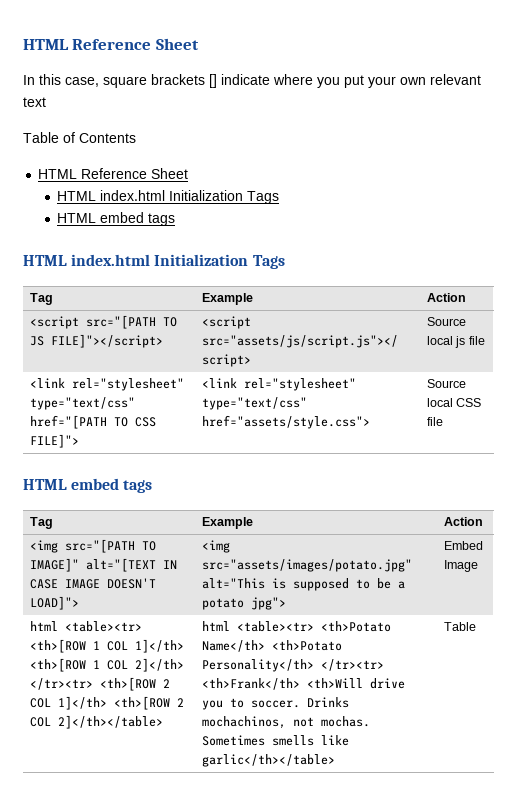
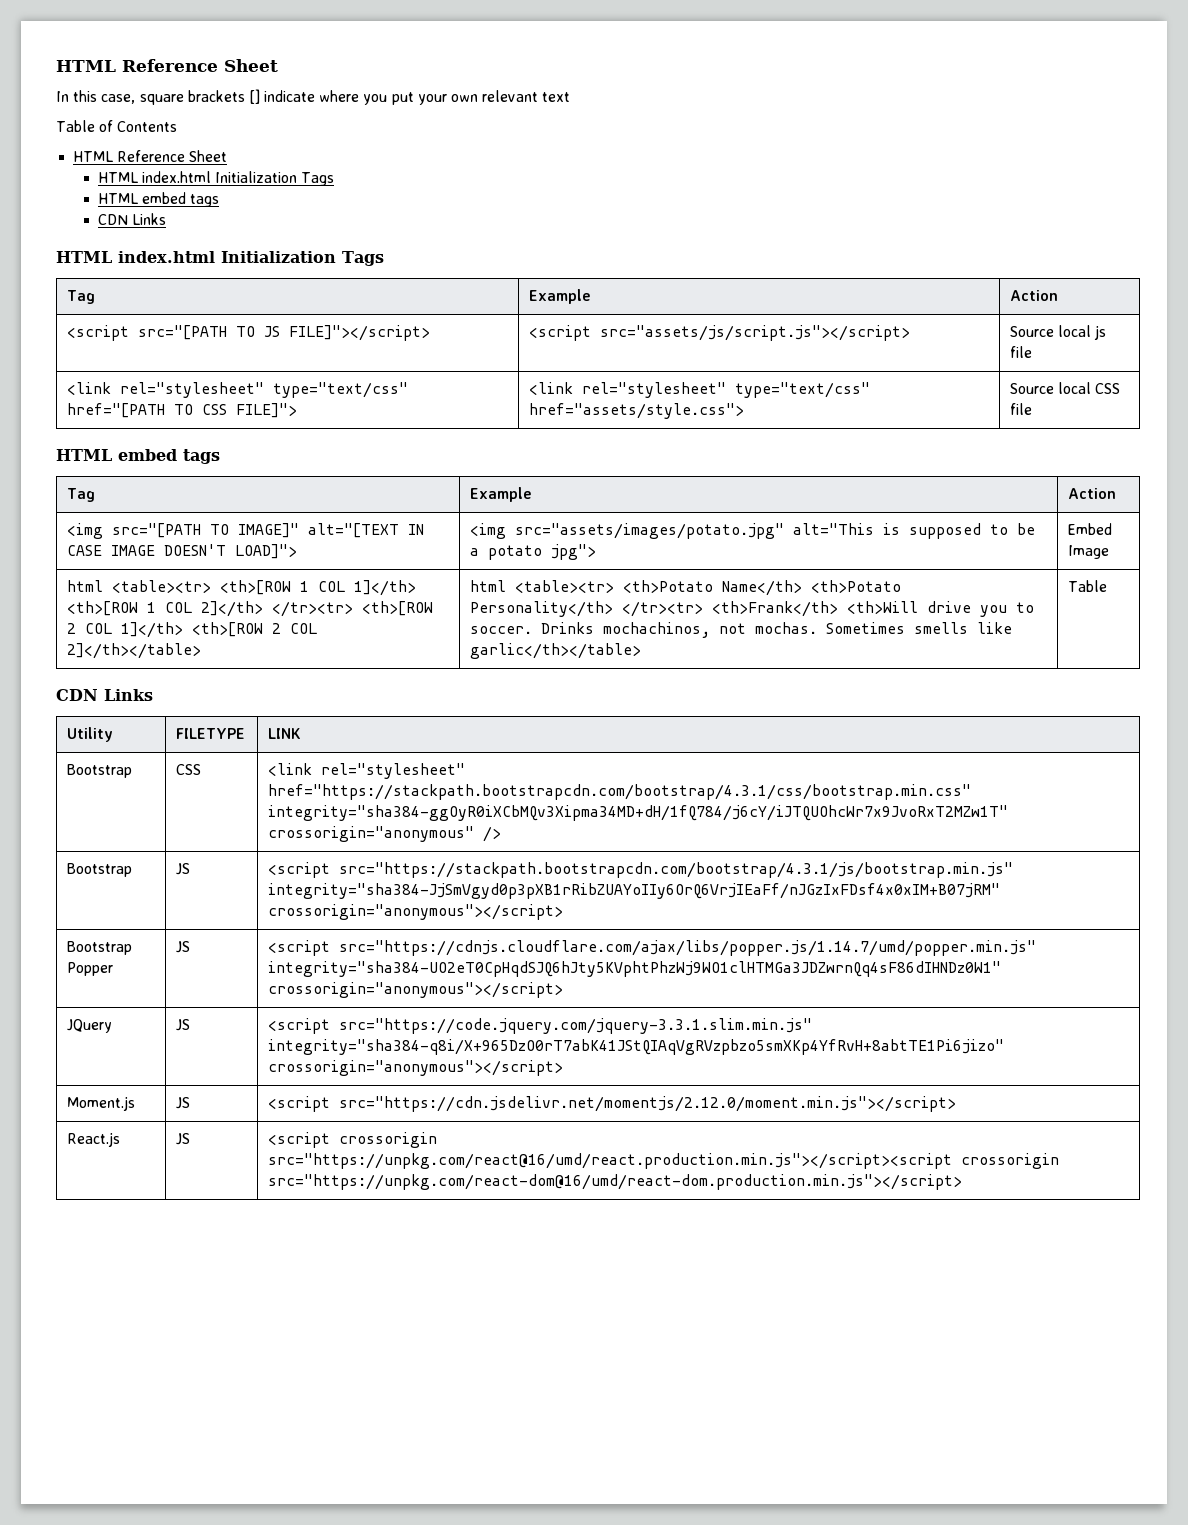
(176, 219) none -> [97,213,166,225] // CDN Links
(477, 626) none -> [56,689,153,701] [67,727,114,742] [176,728,246,739] [268,728,302,739] [67,764,133,778] [176,764,202,775] [268,763,466,779] [268,784,972,800] [268,805,1009,821] [268,826,502,842] [67,863,133,877] [176,863,191,875] [268,862,1014,878] [268,883,1001,899] [268,904,564,920] [67,941,133,955] [67,962,114,976] [176,941,191,953] [268,940,1037,956] [268,961,1002,977] [268,982,564,998] [67,1019,113,1033] [176,1019,191,1031] [268,1018,813,1034] [268,1039,1005,1055] [268,1060,564,1076] [67,1096,136,1111] [176,1097,191,1109] [268,1096,957,1112] [67,1132,121,1147] [176,1133,191,1145] [268,1132,438,1148] [268,1153,1060,1169] [268,1174,963,1190] // CDN Links // Utility | FILETYPE | LINK // Bootstrap | CSS | <link rel="stylesheet" href="https://stackpath.bootstrapcdn.com/bootstrap/4.3.1/css/bootstrap.min.css" integrity="sha384-ggOyR0iXCbMQv3Xipma34MD+dH/1fQ784/j6cY/iJTQUOhcWr7x9JvoRxT2MZw1T" crossorigin="anonymous" /> // Bootstrap | JS | <script src="https://stackpath.bootstrapcdn.com/bootstrap/4.3.1/js/bootstrap.min.js" integrity="sha384-JjSmVgyd0p3pXB1rRibZUAYoIIy6OrQ6VrjIEaFf/nJGzIxFDsf4x0xIM+B07jRM" crossorigin="anonymous"></script> // Bootstrap Popper | JS | <script src="https://cdnjs.cloudflare.com/ajax/libs/popper.js/1.14.7/umd/popper.min.js" integrity="sha384-UO2eT0CpHqdSJQ6hJty5KVphtPhzWj9WO1clHTMGa3JDZwrnQq4sF86dIHNDz0W1" crossorigin="anonymous"></script> // JQuery | JS | <script src="https://code.jquery.com/jquery-3.3.1.slim.min.js" integrity="sha384-q8i/X+965DzO0rT7abK41JStQIAqVgRVzpbzo5smXKp4YfRvH+8abtTE1Pi6jizo" crossorigin="anonymous"></script> // Moment.js | JS | <script src="https://cdn.jsdelivr.net/momentjs/2.12.0/moment.min.js"></script> // React.js | JS | <script crossorigin src="https://unpkg.com/react@16/umd/react.production.min.js"></script><script crossorigin src="https://unpkg.com/react-dom@16/umd/react-dom.production.min.js"></script>

